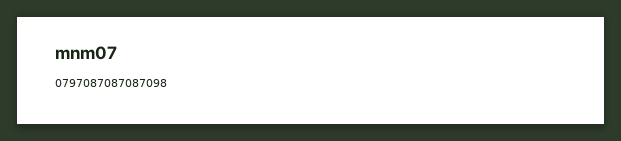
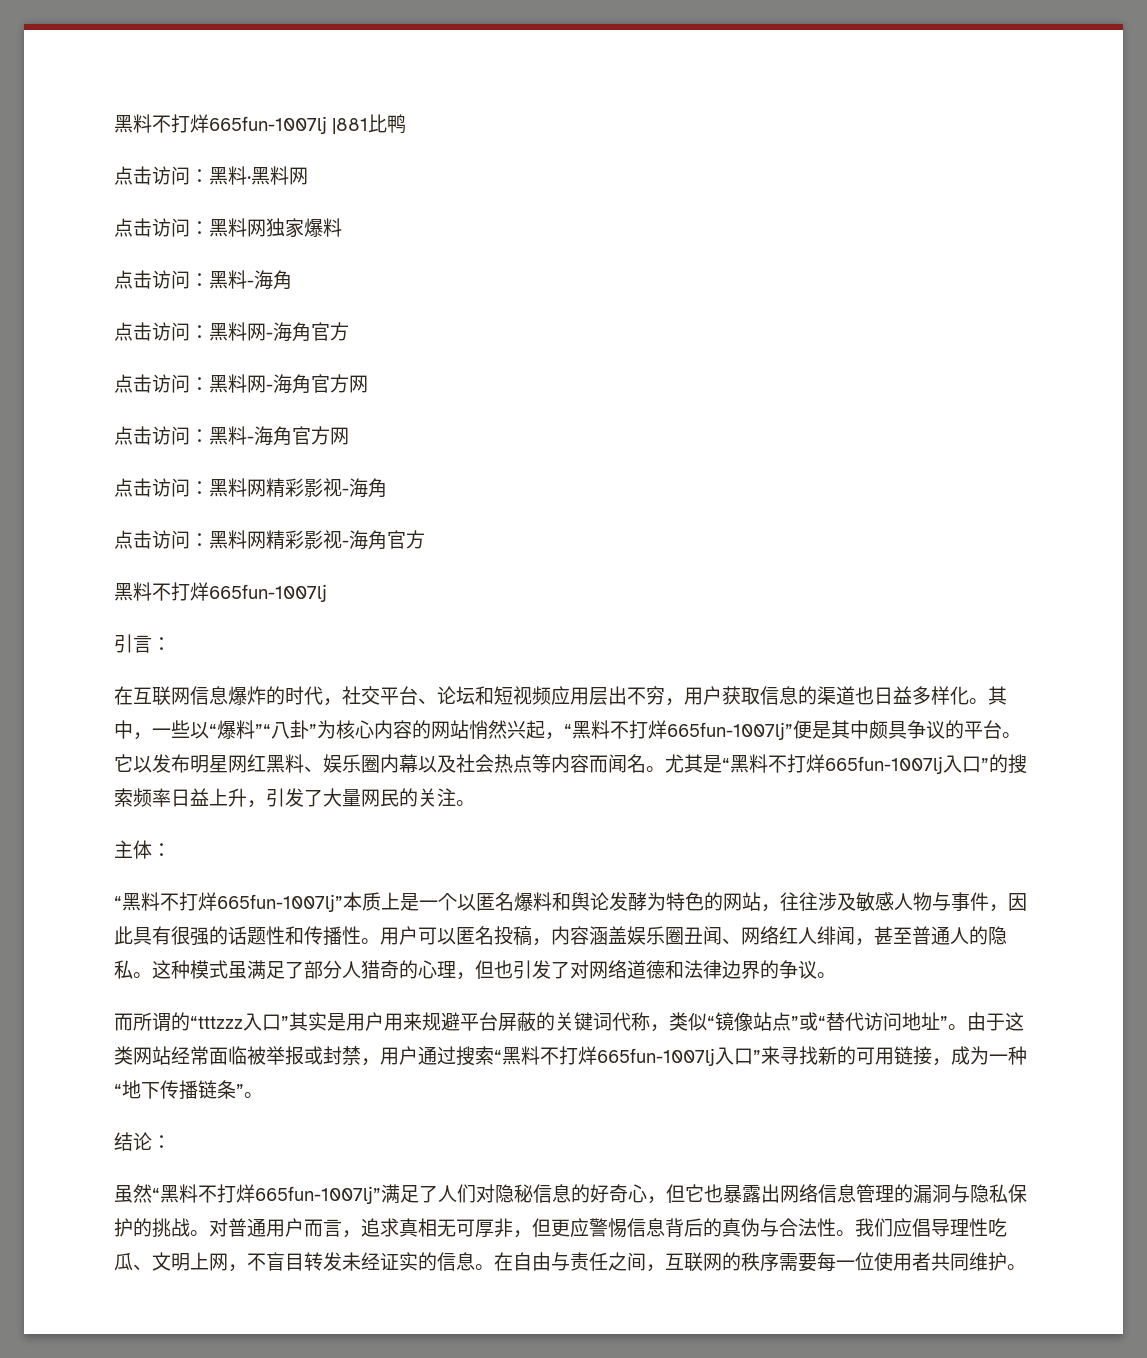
[55,46,117,60] [55,79,167,87] mnm07 // 0797087087087098 -> [114,114,407,134] [114,166,308,185] [114,218,342,238] [114,270,292,290] [114,322,349,342] [114,374,368,394] [114,426,349,446] [114,478,387,498] [114,530,425,550] [114,582,327,602] [114,634,171,653] [114,686,1007,706] [114,720,1021,740] [114,754,1027,774] [114,788,475,808] [114,840,171,859] [114,892,1027,912] [114,926,1007,946] [114,960,836,980] [114,1012,1024,1032] [114,1046,1027,1066] [114,1080,263,1100] [114,1132,171,1151] [114,1184,1027,1204] [114,1218,1007,1238] [114,1252,1026,1272] 黑料不打烊665fun-1007lj |881比鸭 // 点击访问：黑料·黑料网 // 点击访问：黑料网独家爆料 // 点击访问：黑料-海角 // 点击访问：黑料网-海角官方 // 点击访问：黑料网-海角官方网 // 点击访问：黑料-海角官方网 // 点击访问：黑料网精彩影视-海角 // 点击访问：黑料网精彩影视-海角官方 // 黑料不打烊665fun-1007lj // 引言： // 在互联网信息爆炸的时代，社交平台、论坛和短视频应用层出不穷，用户获取信息的渠道也日益多样化。其中，一些以“爆料”“八卦”为核心内容的网站悄然兴起，“黑料不打烊665fun-1007lj”便是其中颇具争议的平台。它以发布明星网红黑料、娱乐圈内幕以及社会热点等内容而闻名。尤其是“黑料不打烊665fun-1007lj入口”的搜索频率日益上升，引发了大量网民的关注。 // 主体： // “黑料不打烊665fun-1007lj”本质上是一个以匿名爆料和舆论发酵为特色的网站，往往涉及敏感人物与事件，因此具有很强的话题性和传播性。用户可以匿名投稿，内容涵盖娱乐圈丑闻、网络红人绯闻，甚至普通人的隐私。这种模式虽满足了部分人猎奇的心理，但也引发了对网络道德和法律边界的争议。 // 而所谓的“tttzzz入口”其实是用户用来规避平台屏蔽的关键词代称，类似“镜像站点”或“替代访问地址”。由于这类网站经常面临被举报或封禁，用户通过搜索“黑料不打烊665fun-1007lj入口”来寻找新的可用链接，成为一种“地下传播链条”。 // 结论： // 虽然“黑料不打烊665fun-1007lj”满足了人们对隐秘信息的好奇心，但它也暴露出网络信息管理的漏洞与隐私保护的挑战。对普通用户而言，追求真相无可厚非，但更应警惕信息背后的真伪与合法性。我们应倡导理性吃瓜、文明上网，不盲目转发未经证实的信息。在自由与责任之间，互联网的秩序需要每一位使用者共同维护。

